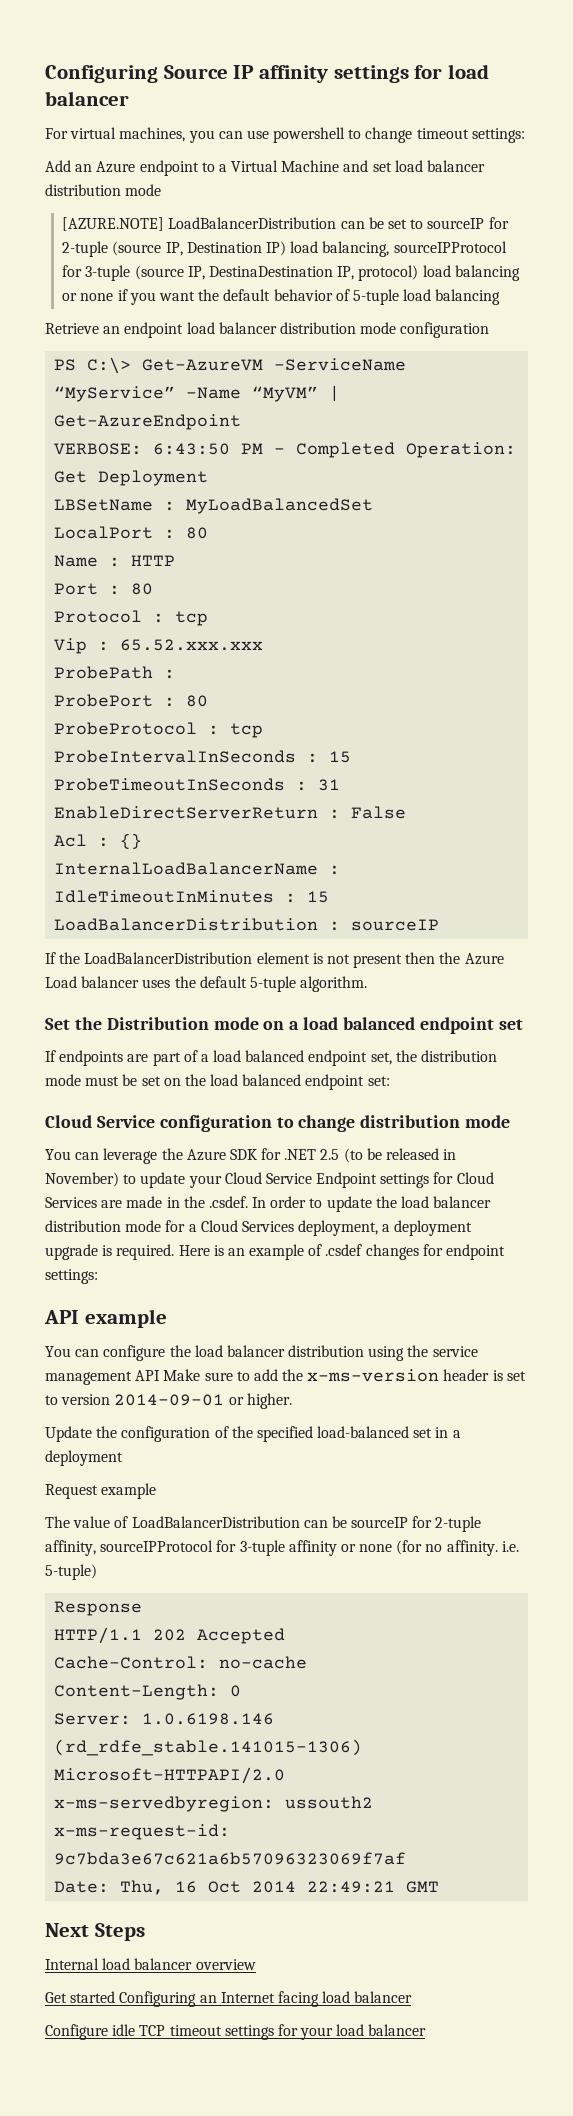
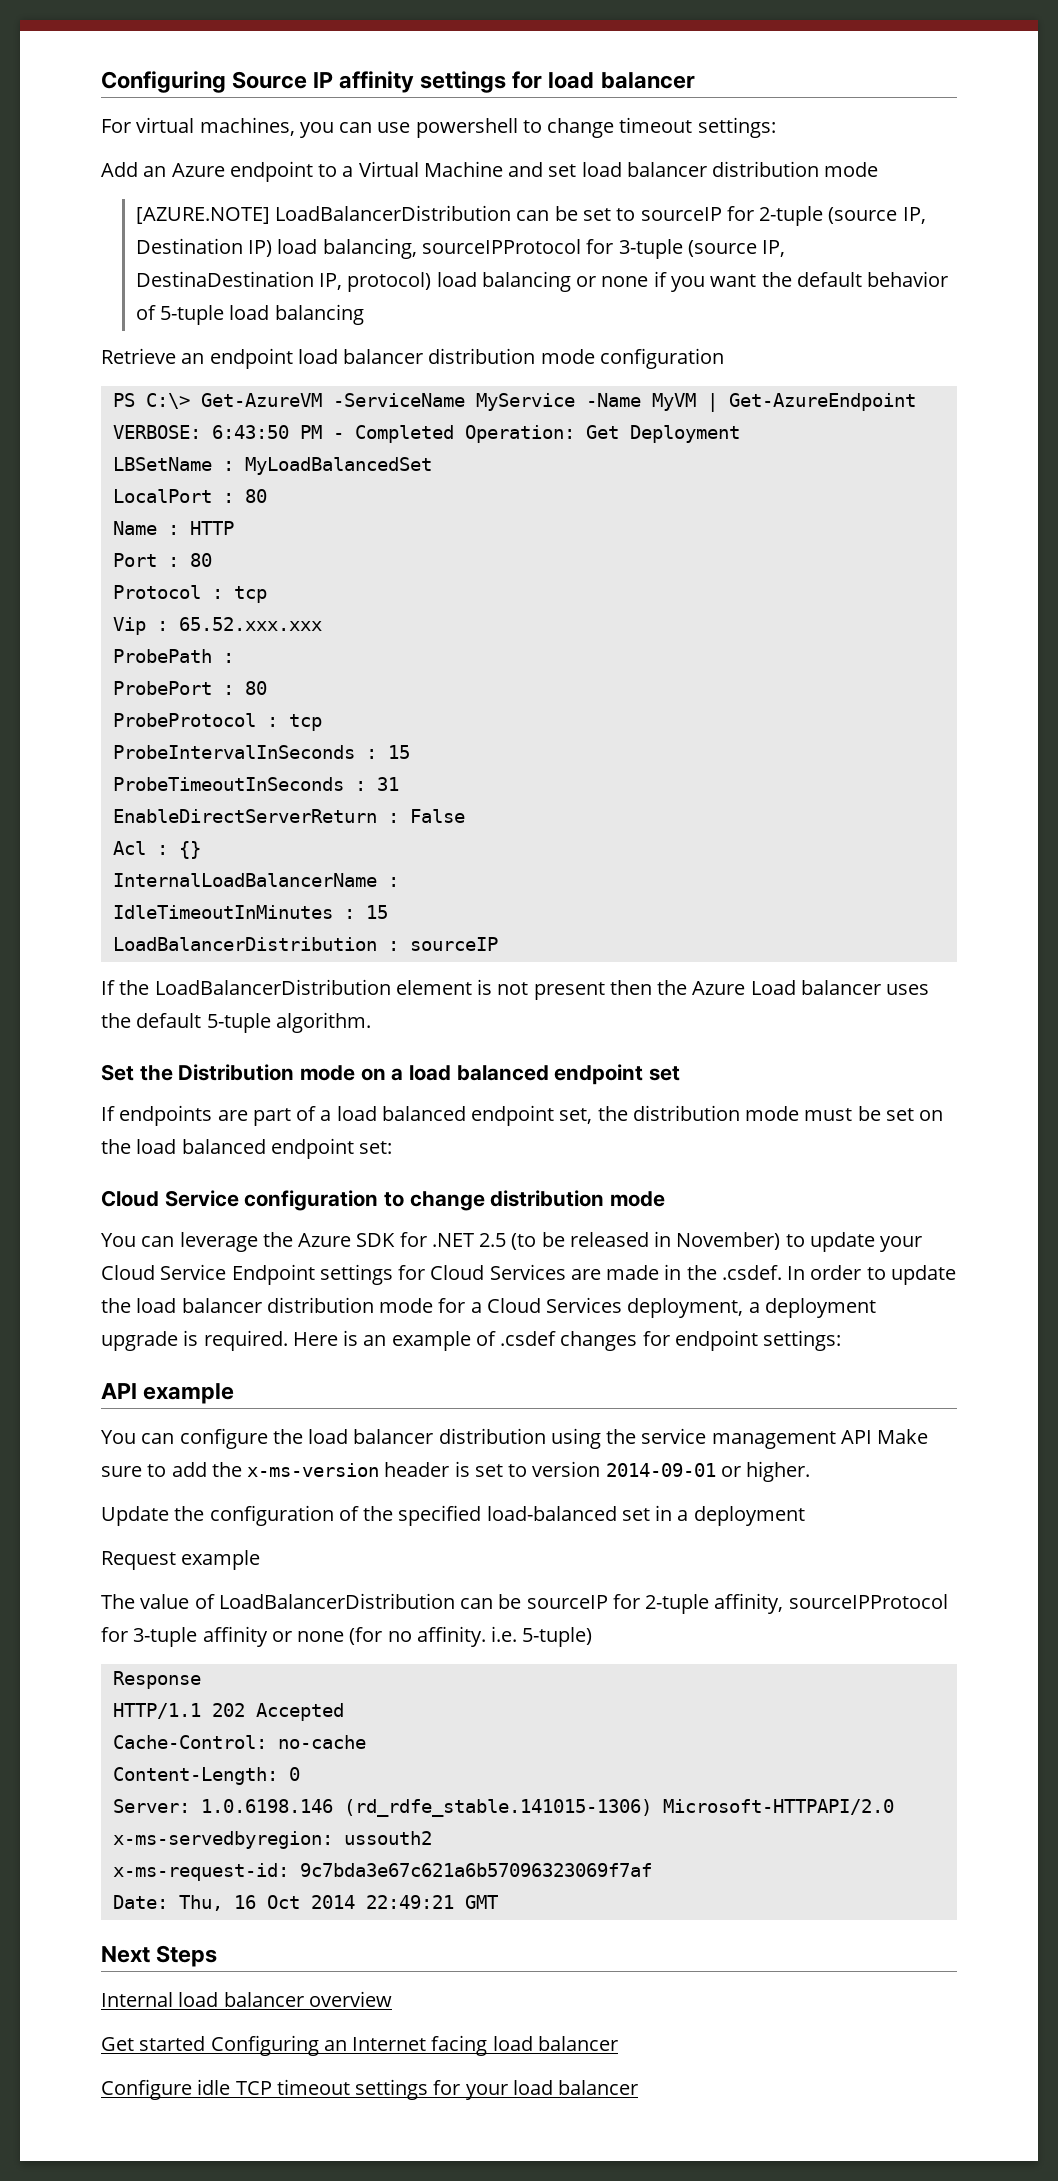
[54,386,319,402] “MyService” –Name “MyVM” -> [475,393,696,411] MyService -Name MyVM

